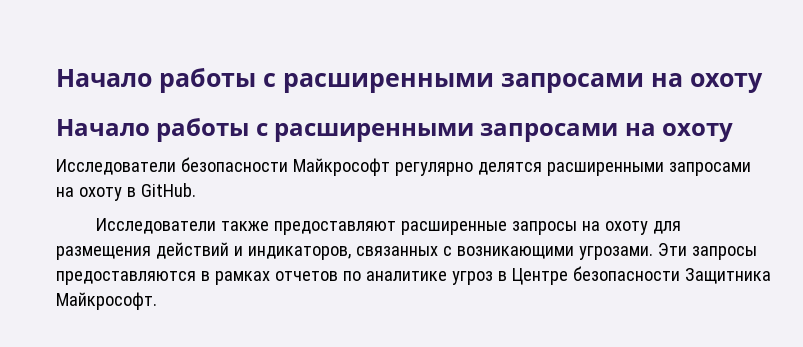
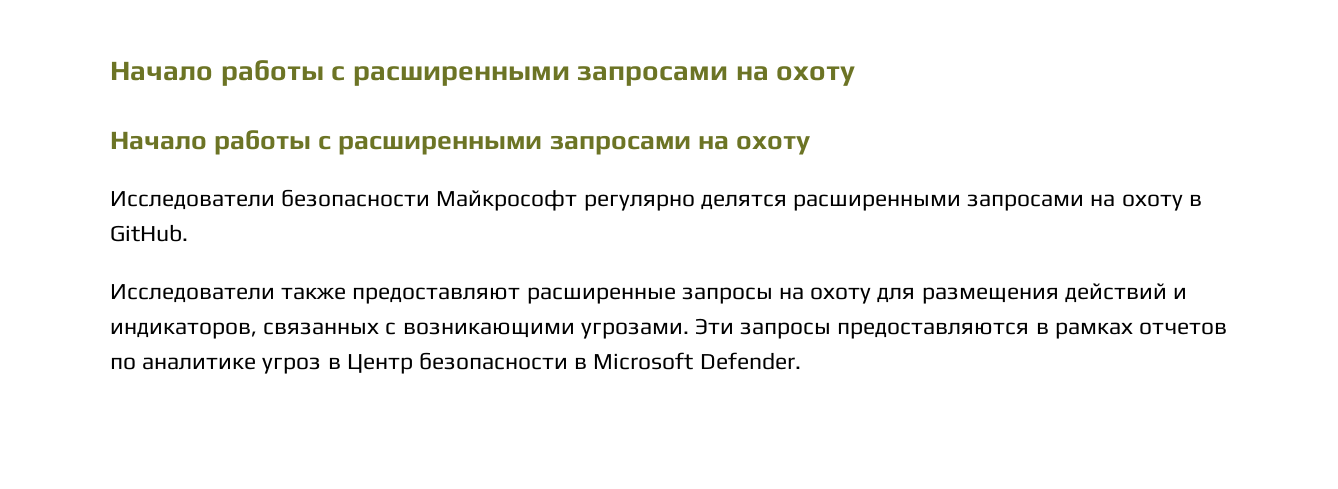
[511,266,771,285] [56,292,157,310] Центре безопасности Защитника Майкрософт. -> [346,352,801,374] Центр безопасности в Microsoft Defender.

